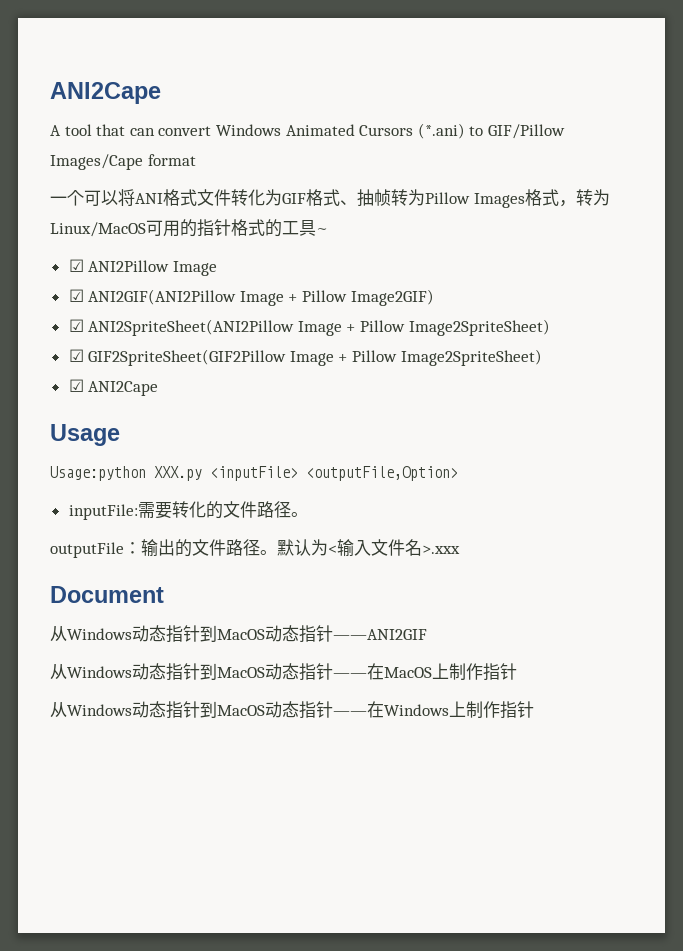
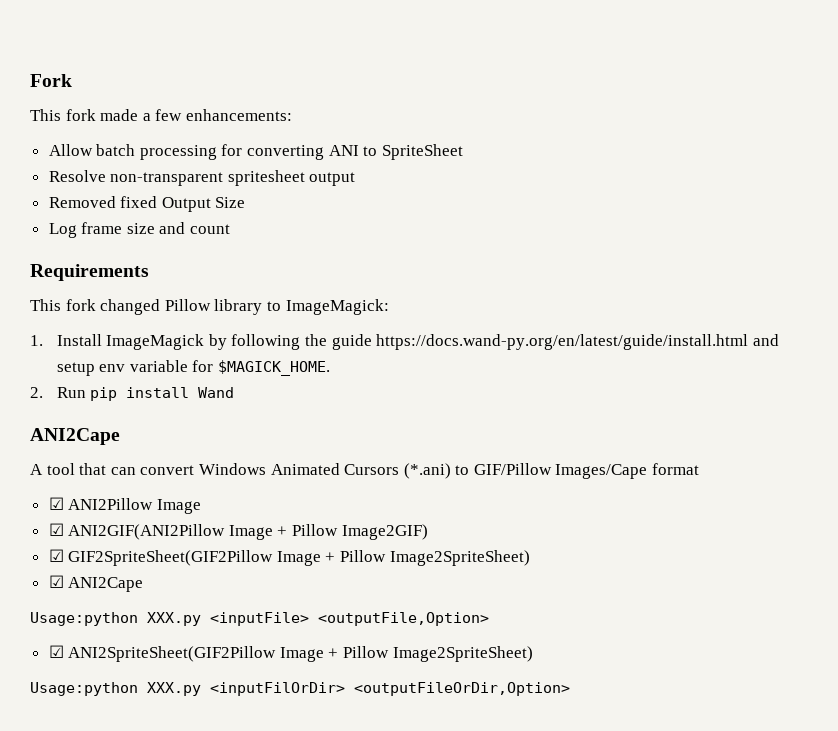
(50, 93) none -> [30,74,72,87] [30,109,292,121] [48,144,463,160] [48,170,356,186] [48,196,246,212] [48,222,231,238] [30,264,149,281] [30,299,389,315] [30,334,779,350] [56,360,331,376] [30,387,235,401] Fork // This fork made a few enhancements: // Allow batch processing for converting ANI to SpriteSheet // Resolve non-transparent spritesheet output // Removed fixed Output Size // Log frame size and count // Requirements // This fork changed Pillow library to ImageMagick: // 1. Install ImageMagick by following the guide https://docs.wand-py.org/en/latest/guide/install.html and setup env variable for $MAGICK_HOME. // 2. Run pip install Wand //
[50,189,610,208] [50,219,328,237] // 一个可以将ANI格式文件转化为GIF格式、抽帧转为Pillow Images格式，转为Linux/MacOS可用的指针格式的工具~ -> (700, 469) none
[68,319,550,336] // ☑ ANI2SpriteSheet(ANI2Pillow Image + Pillow Image2SpriteSheet) -> (428, 532) none
[50,424,120,446] // Usage -> (144, 584) none
[68,501,308,520] [50,539,460,558] [50,586,164,603] [50,625,427,643] [50,663,517,681] [50,701,534,719] inputFile:需要转化的文件路径。 // outputFile：输出的文件路径。默认为<输入文件名>.xxx // Document // 从Windows动态指针到MacOS动态指针——ANI2GIF // 从Windows动态指针到MacOS动态指针——在MacOS上制作指针 // 从Windows动态指针到MacOS动态指针——在Windows上制作指针 -> [48,645,533,662] [30,682,570,696] ☑ ANI2SpriteSheet(GIF2Pillow Image + Pillow Image2SpriteSheet) // Usage:python XXX.py <inputFilOrDir> <outputFileOrDir,Option>

